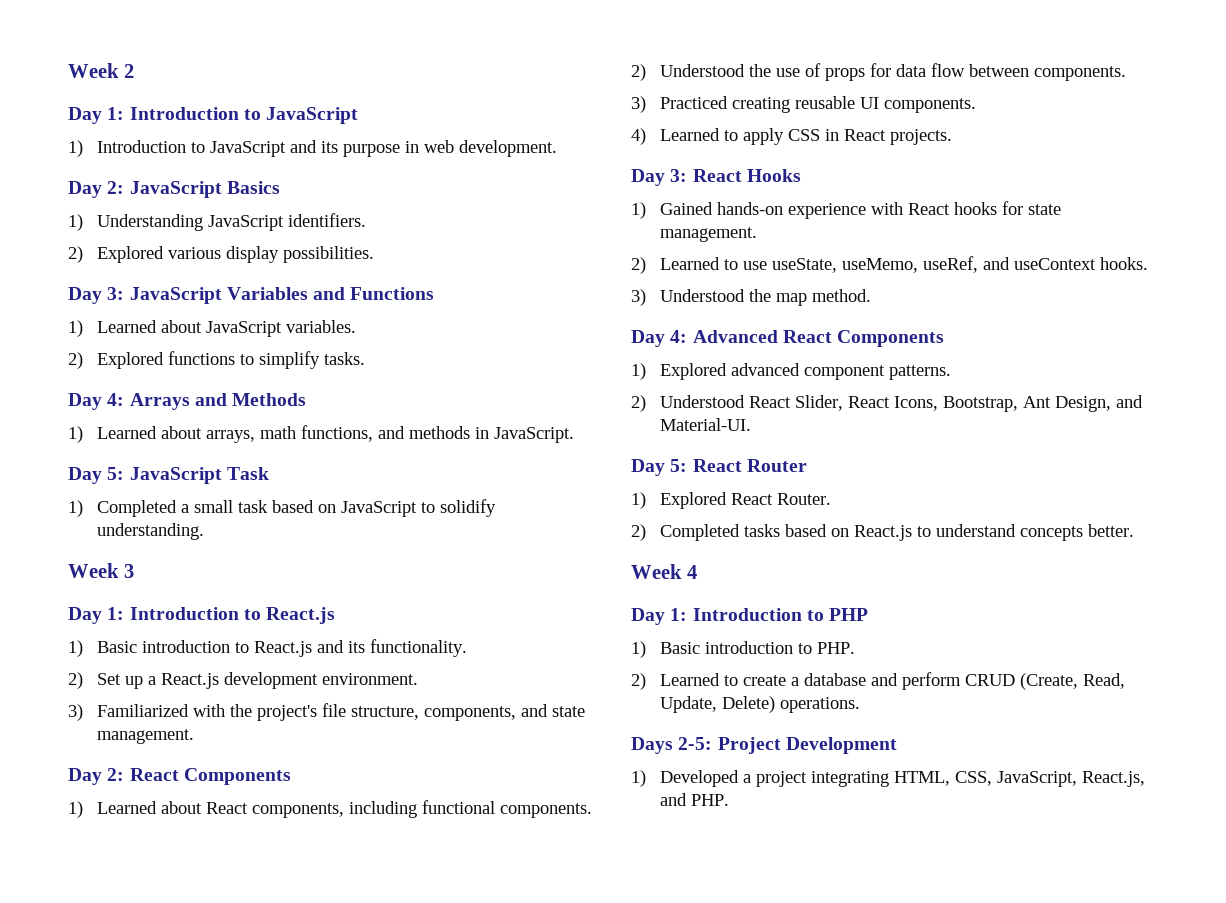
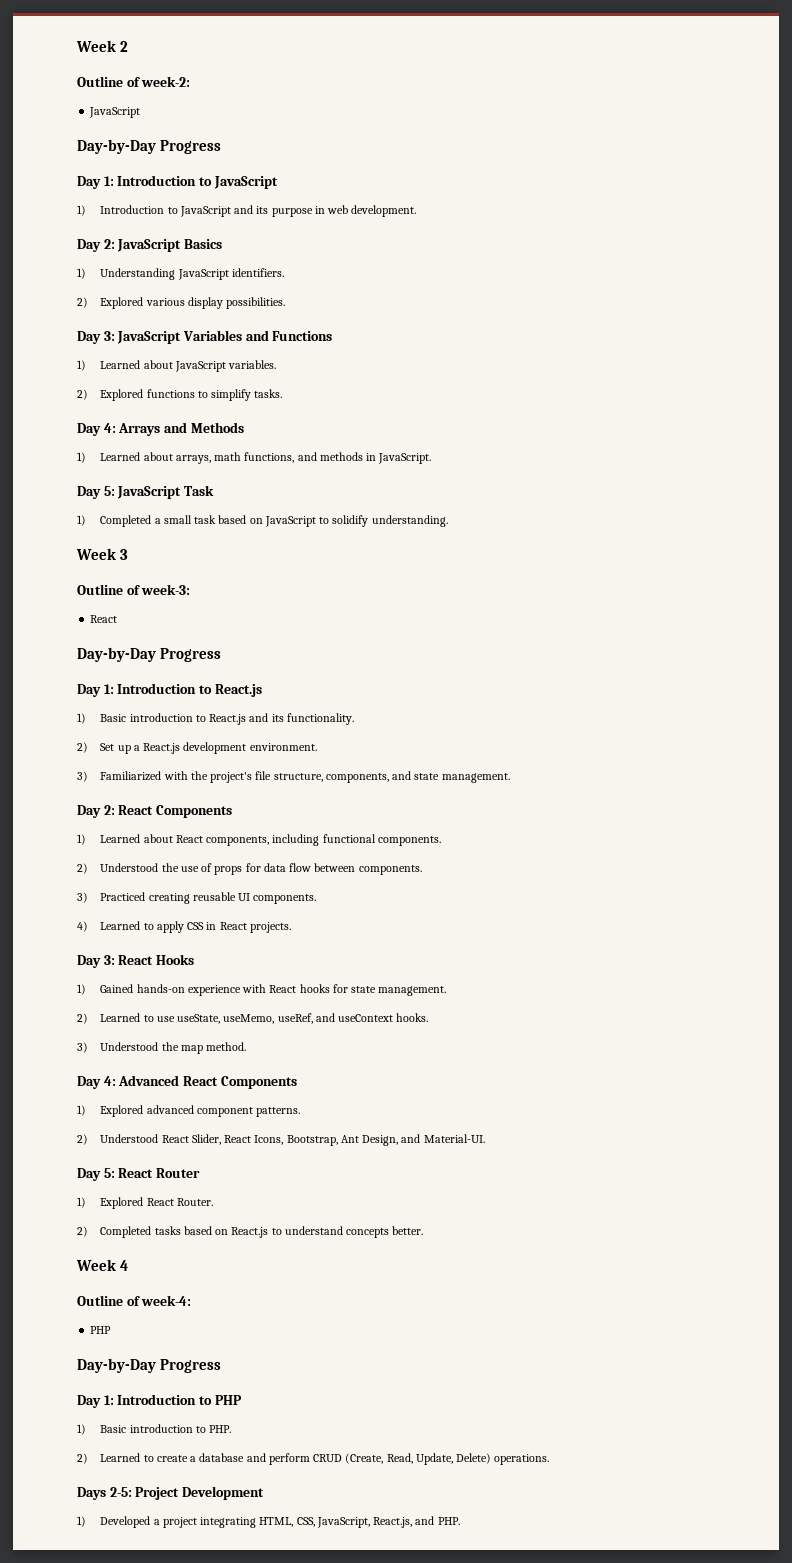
(134, 71) none -> [77,76,191,87] [89,107,141,118] [77,139,222,154] // Outline of week-2: // JavaScript // Day-by-Day Progress
(134, 571) none -> [77,584,191,595] [90,615,118,623] [77,647,222,662] // Outline of week-3: // React // Day-by-Day Progress
(697, 572) none -> [77,1295,192,1306] [90,1326,112,1334] [77,1358,222,1373] // Outline of week-4: // PHP // Day-by-Day Progress

